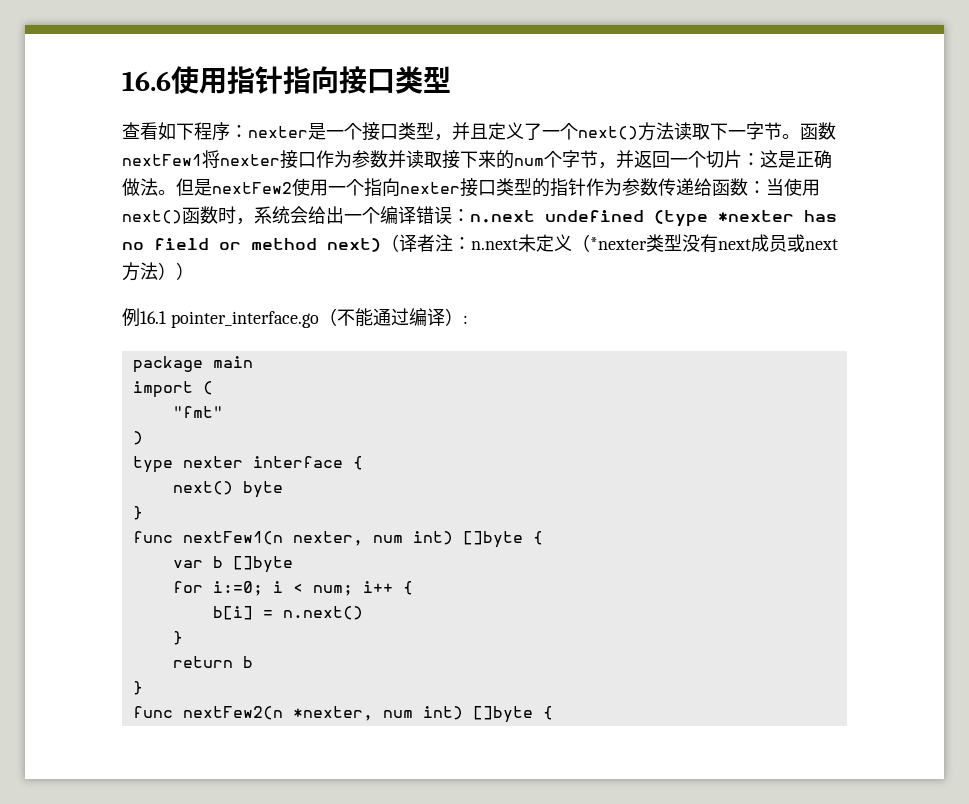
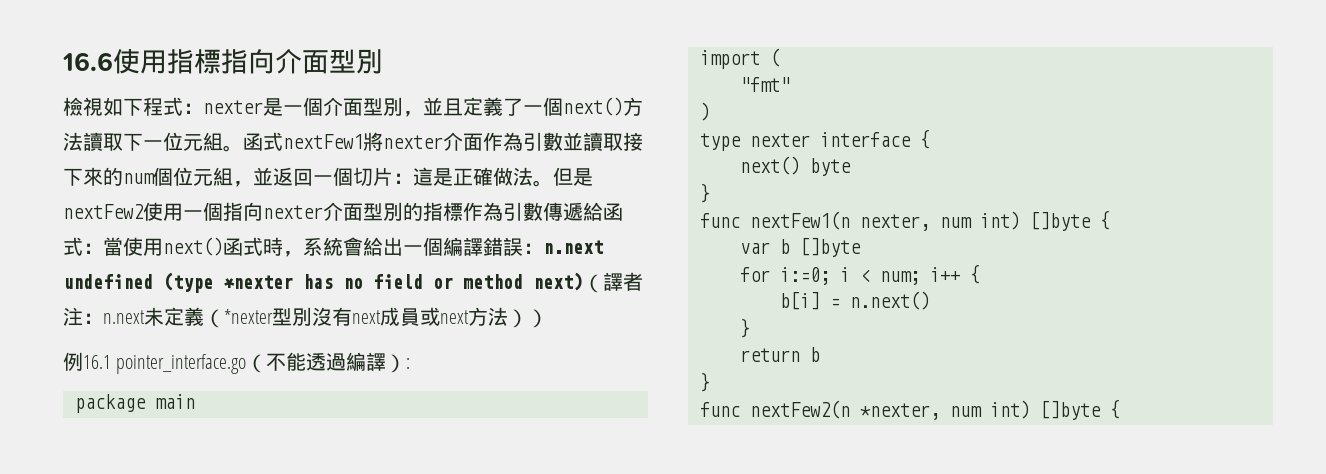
[255,66,451,94] [122,122,836,141] [122,150,832,169] 针指向接口类型 // 查看如下程序：nexter是一个接口类型，并且定义了一个next()方法读取下一字节。函数nextFew1将nexter接口作为参数并读取接下来的num个字节，并返回一个切片：这是正确 -> [194,49,383,74] [63,97,643,117] [63,132,643,152] [63,167,493,187] 標指向介面型別 // 檢視如下程式：nexter是一個介面型別，並且定義了一個next()方法讀取下一位元組。函式nextFew1將nexter介面作為引數並讀取接下來的num個位元組，並返回一個切片：這是正確
[346,179,364,196] 个 -> [203,202,223,221] 個
[460,178,820,197] [122,206,452,225] 接口类型的指针作为参数传递给函数：当使用next()函数时，系统会给出一个编译错误 -> [323,202,623,221] [63,237,523,257] 介面型別的指標作為引數傳遞給函式：當使用next()函式時，系統會給出一個編譯錯誤
[399,234,417,252] 译 -> [603,272,623,291] 譯
[554,234,700,252] 义（*nexter类型没 -> [184,307,332,328] 義（*nexter型別沒
[769,235,787,252] 员 -> [400,308,420,326] 員
[372,308,445,326] 通过编译 -> [306,352,387,371] 透過編譯

